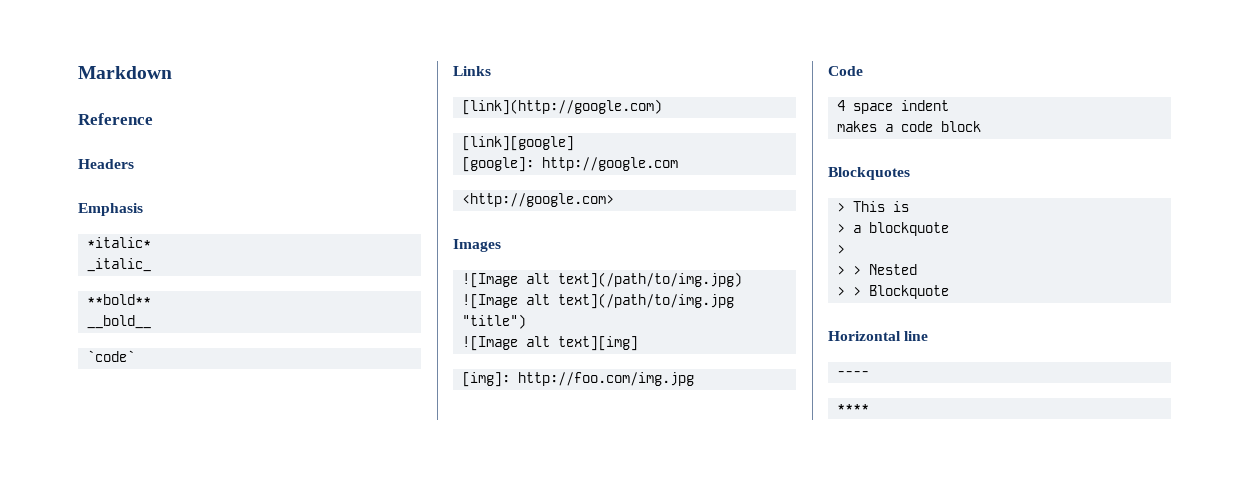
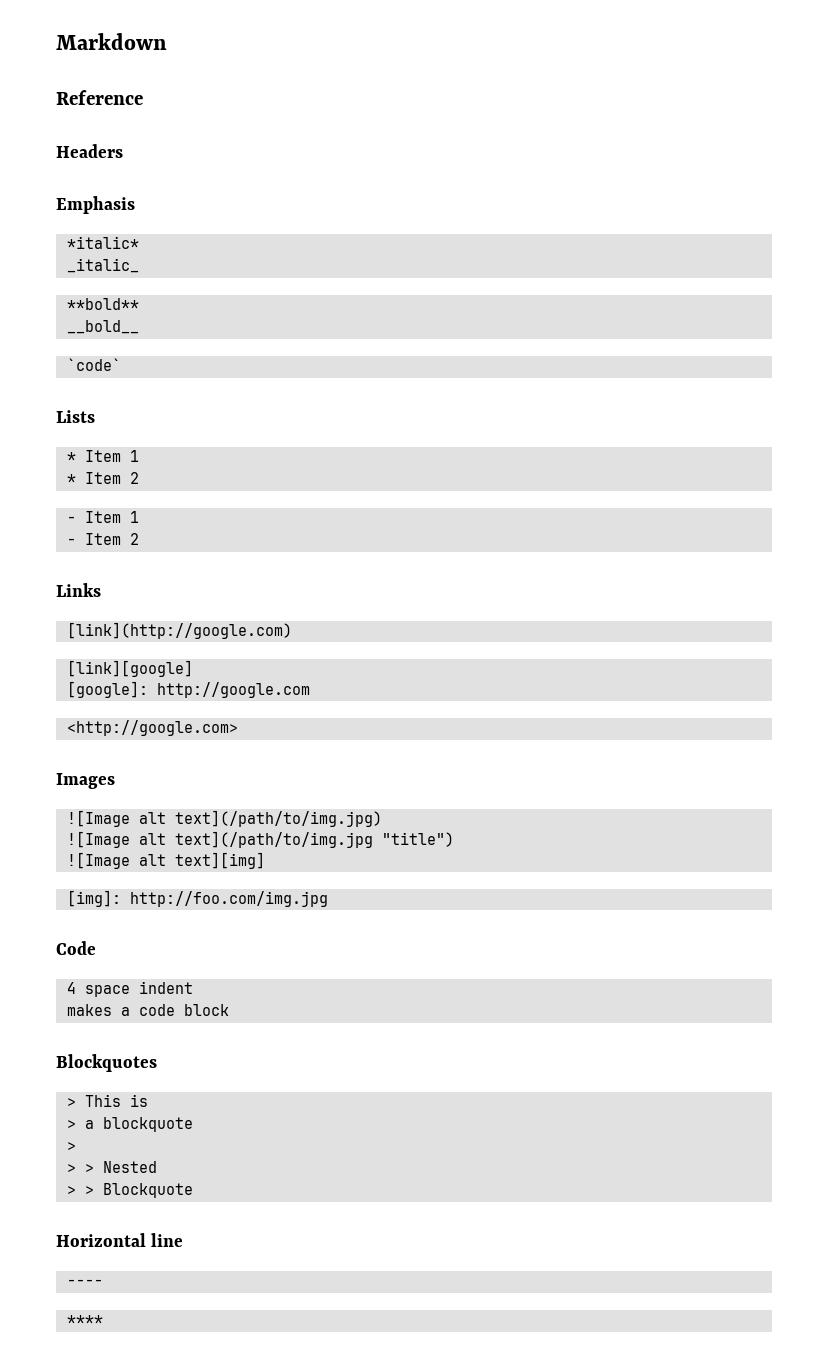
(135, 356) none -> [56,410,95,423] [67,450,140,462] [67,472,140,484] [67,511,140,523] [67,533,140,545] // Lists // * Item 1 // * Item 2 // - Item 1 // - Item 2

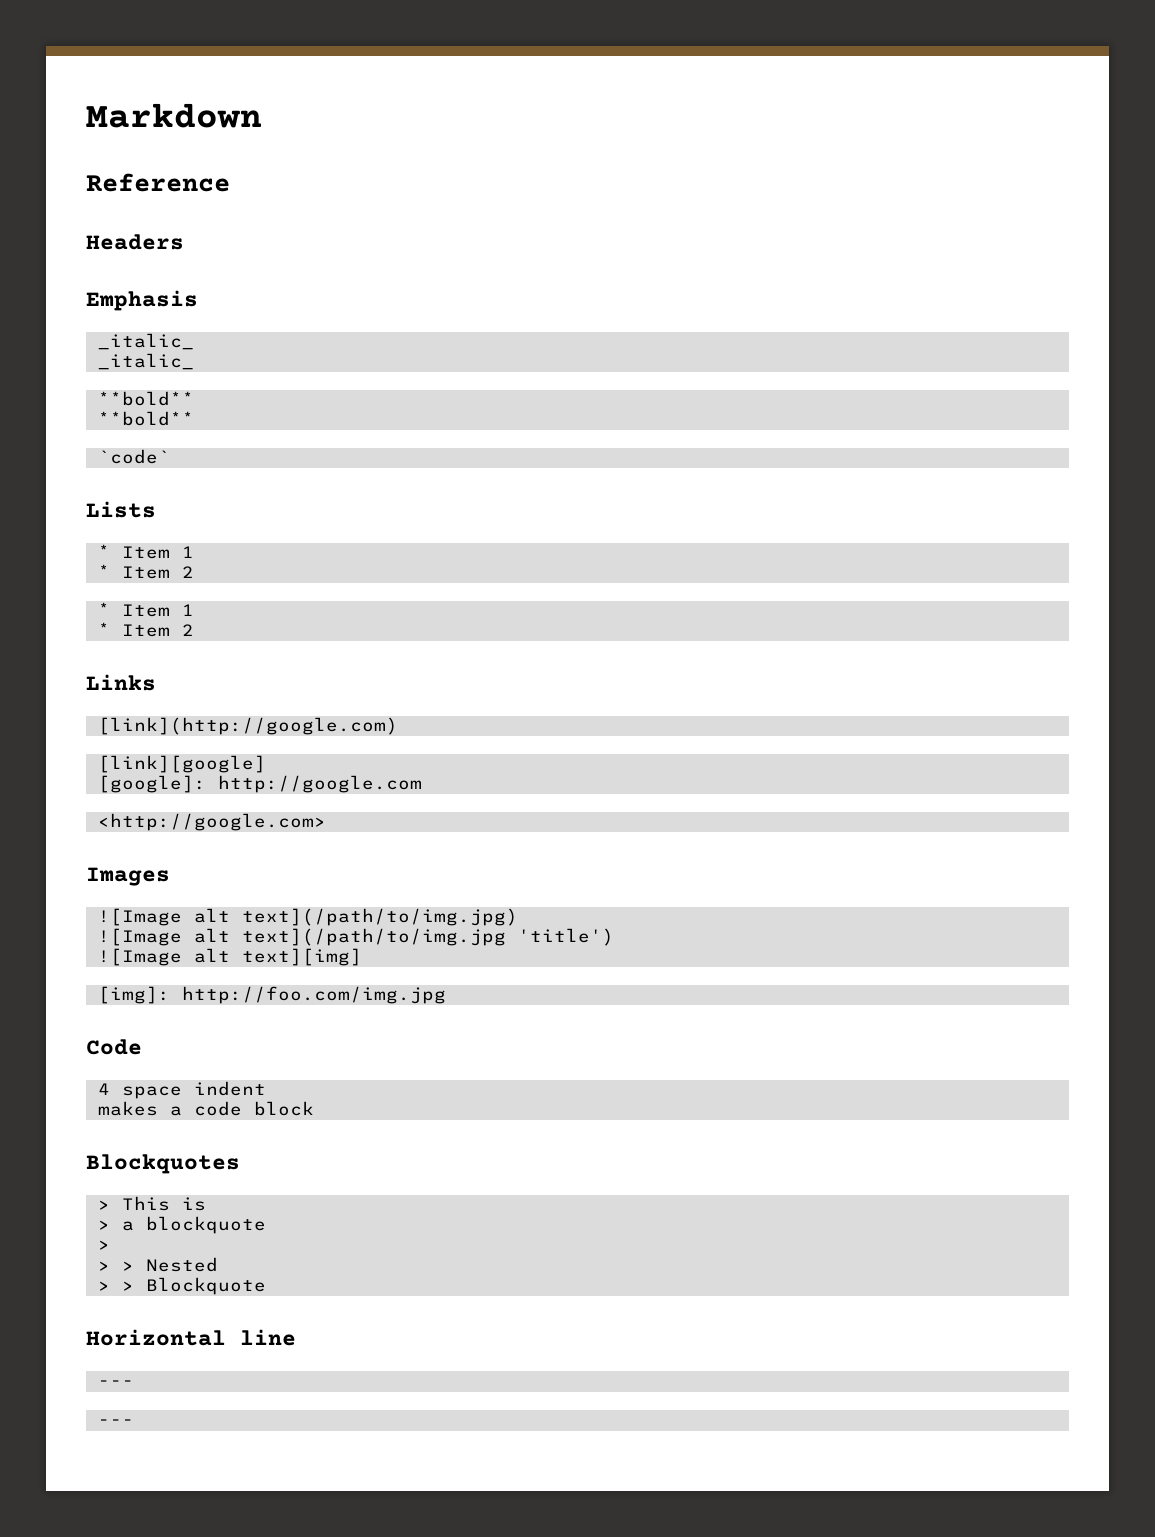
[67,236,140,249] *italic* -> [98,333,194,350] _italic_
[67,320,140,334] __bold__ -> [98,411,194,426] **bold**
[67,511,140,523] [67,538,77,545] - Item 1 // - -> [98,602,194,617] [98,622,110,636] * Item 1 // *
[382,832,455,847] "title") -> [518,928,614,946] 'title')
[67,1279,104,1286] [67,1315,104,1325] ---- // **** -> [98,1380,134,1386] [98,1419,134,1425] --- // ---

